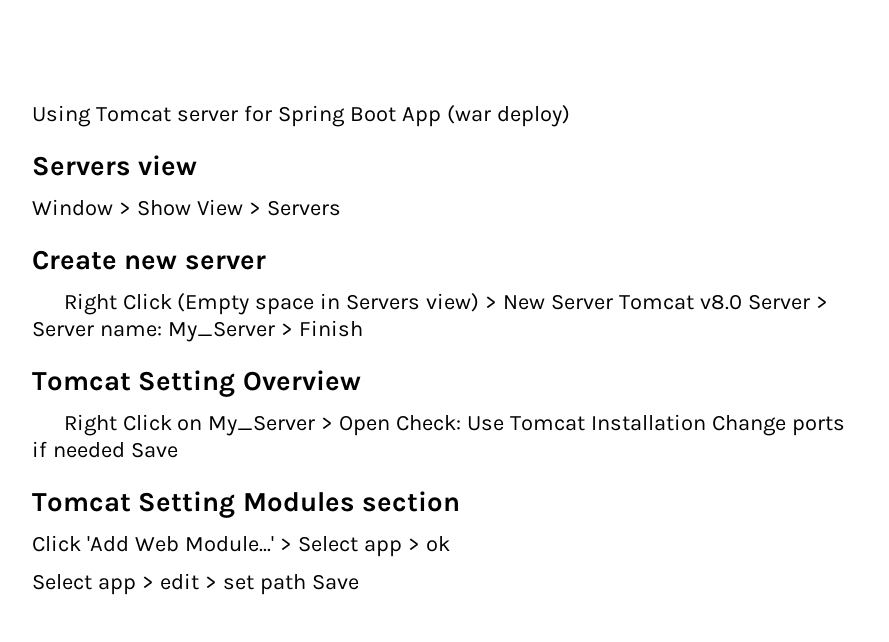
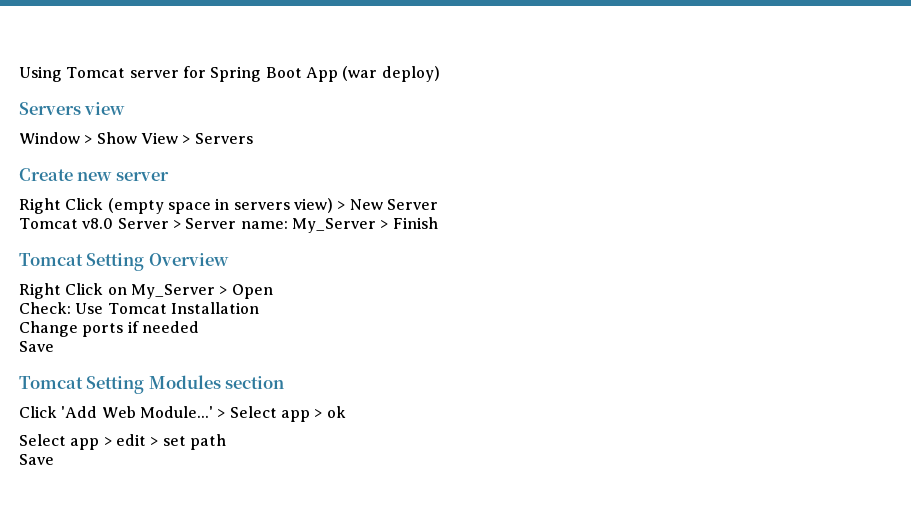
[177,293,250,315] (Empty -> [107,198,164,214] (empty
[346,294,421,310] Servers -> [233,202,290,210] servers
(614, 302) none -> (438, 204) //
(391, 425) none -> (273, 291) //
(707, 422) none -> (259, 308) //
(125, 450) none -> (199, 327) //
(306, 584) none -> (226, 442) //

